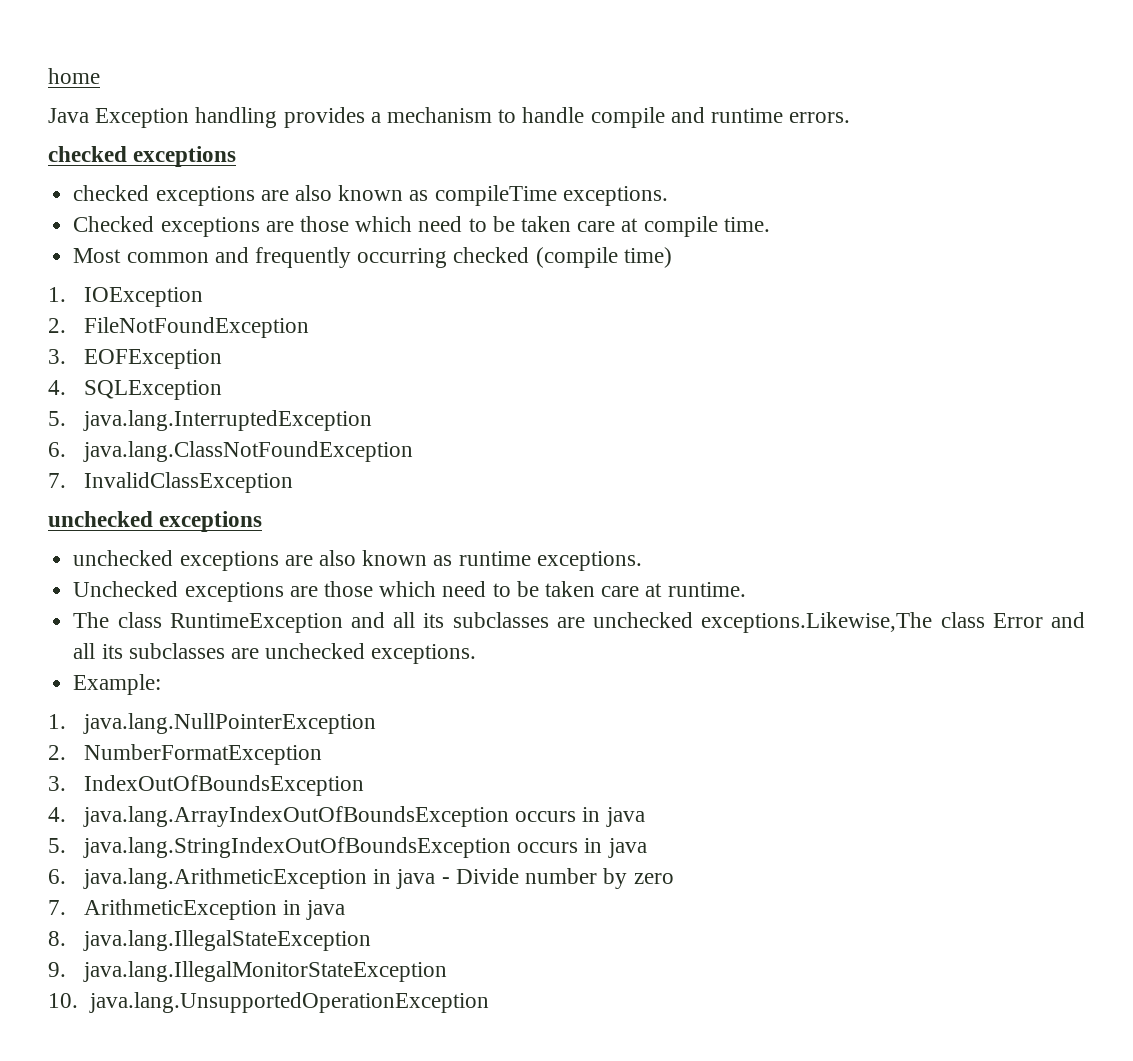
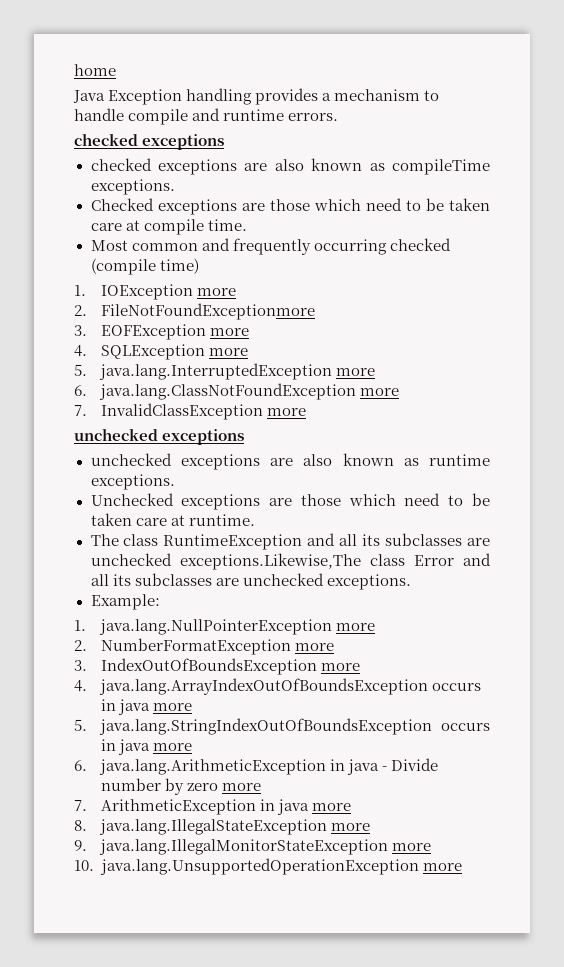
[48,317,310,338] // 2. FileNotFoundException -> [197,288,237,296] [74,303,315,320] more // 2. FileNotFoundExceptionmore
(223, 359) none -> [210,328,250,336] more
(223, 390) none -> [209,348,249,356] more
(373, 420) none -> [336,368,376,376] more
(414, 451) none -> [360,388,400,396] more
(294, 482) none -> [267,408,307,416] more
(377, 723) none -> [336,623,376,631] more
(323, 754) none -> [295,643,335,651] more
(365, 785) none -> [321,663,361,671] more
(645, 817) none -> [153,703,193,711] more
(647, 848) none -> [153,743,193,751] more
(674, 878) none -> [222,783,262,791] more
(346, 910) none -> [312,803,352,811] more
(372, 940) none -> [331,823,371,831] more
(448, 971) none -> [392,843,432,851] more
(489, 1002) none -> [422,863,462,871] more

